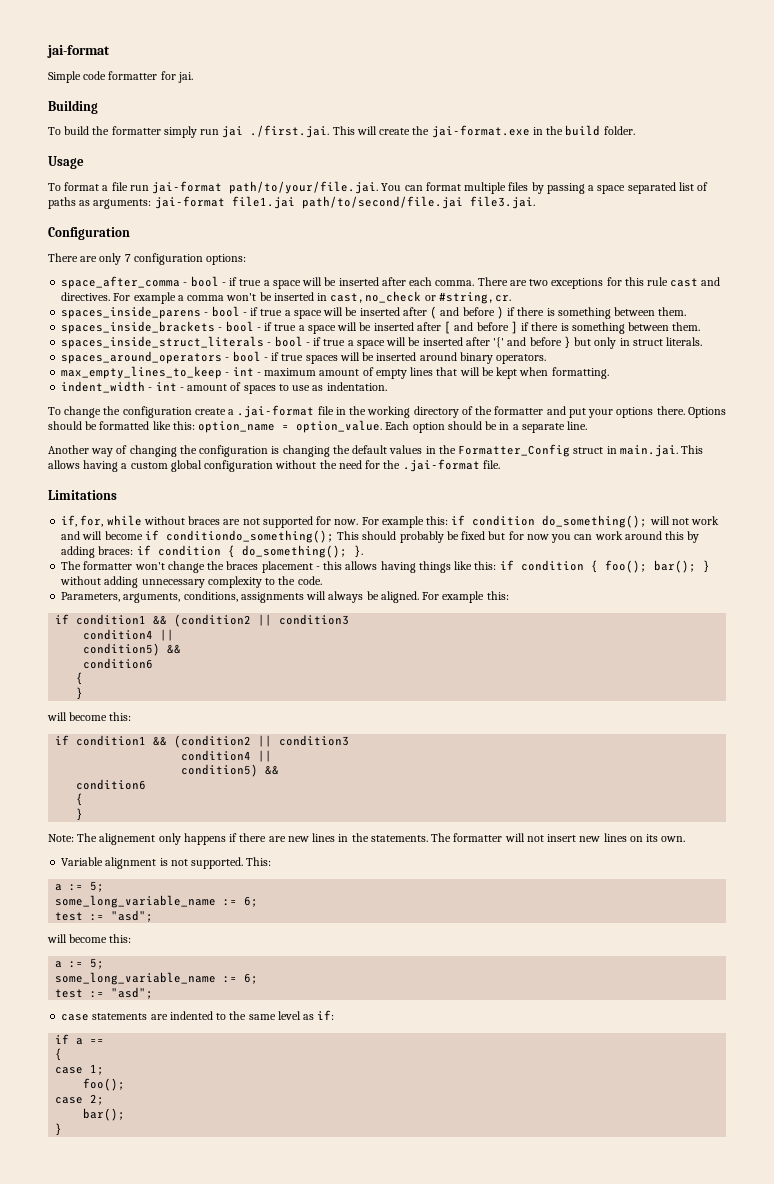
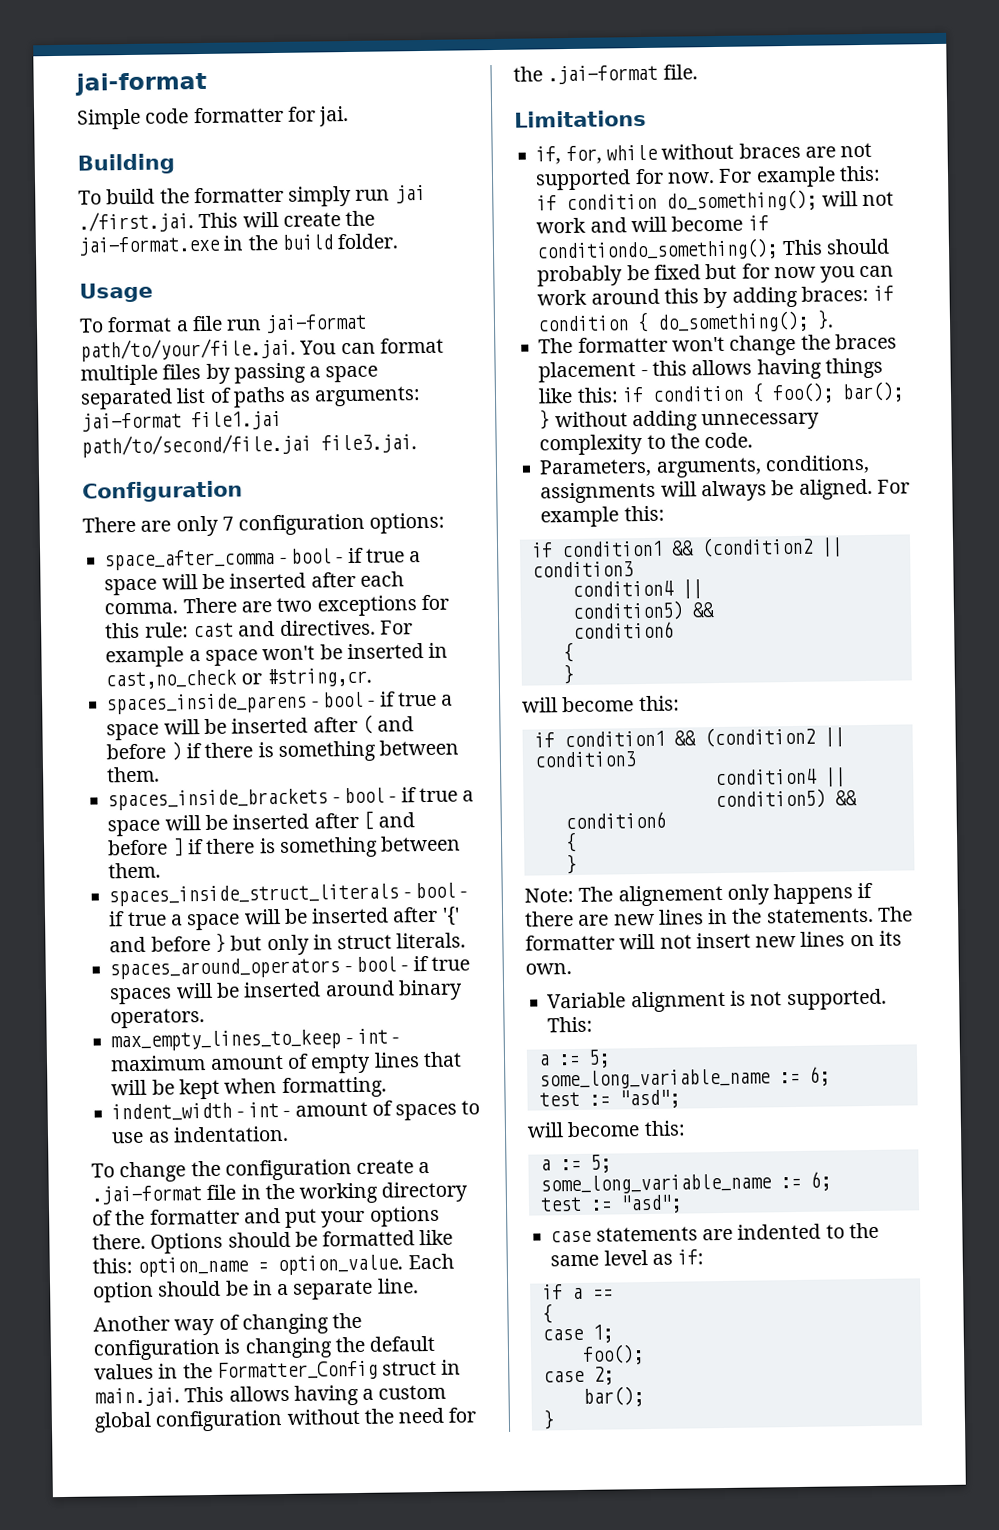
[647,277,669,286] rule -> [144,622,189,638] rule:
[187,295,225,301] comma -> [204,649,258,667] space

